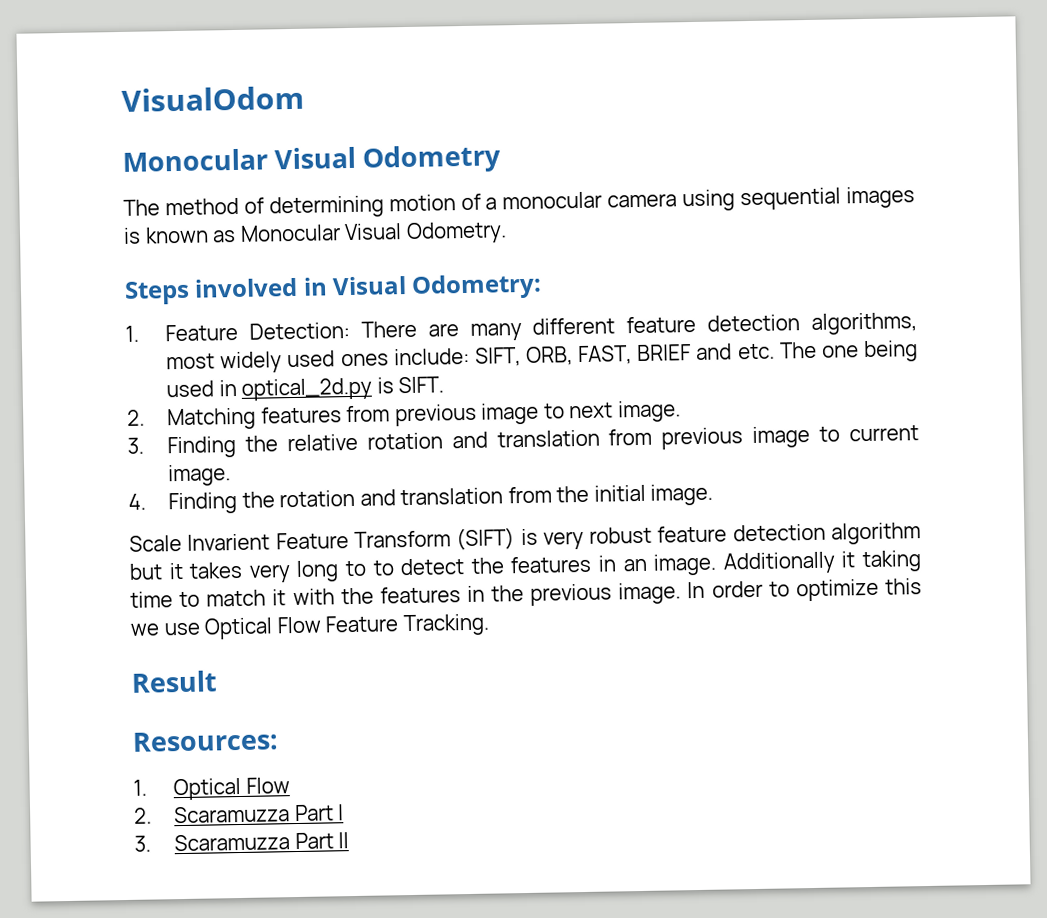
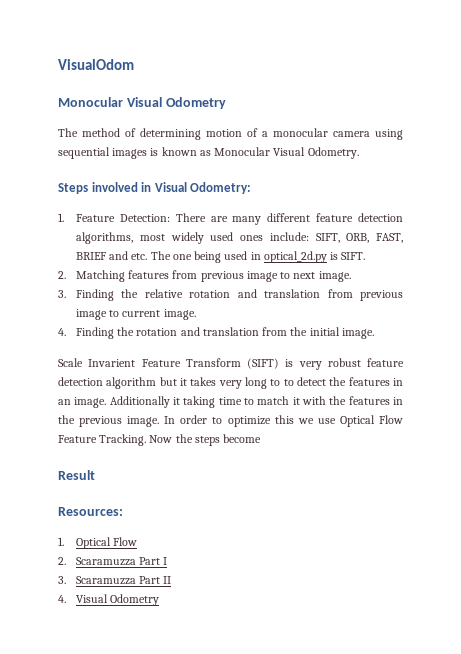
(490, 625) none -> [149,434,262,446] Now the steps become
(350, 840) none -> [58,594,160,606] // 4. Visual Odometry

